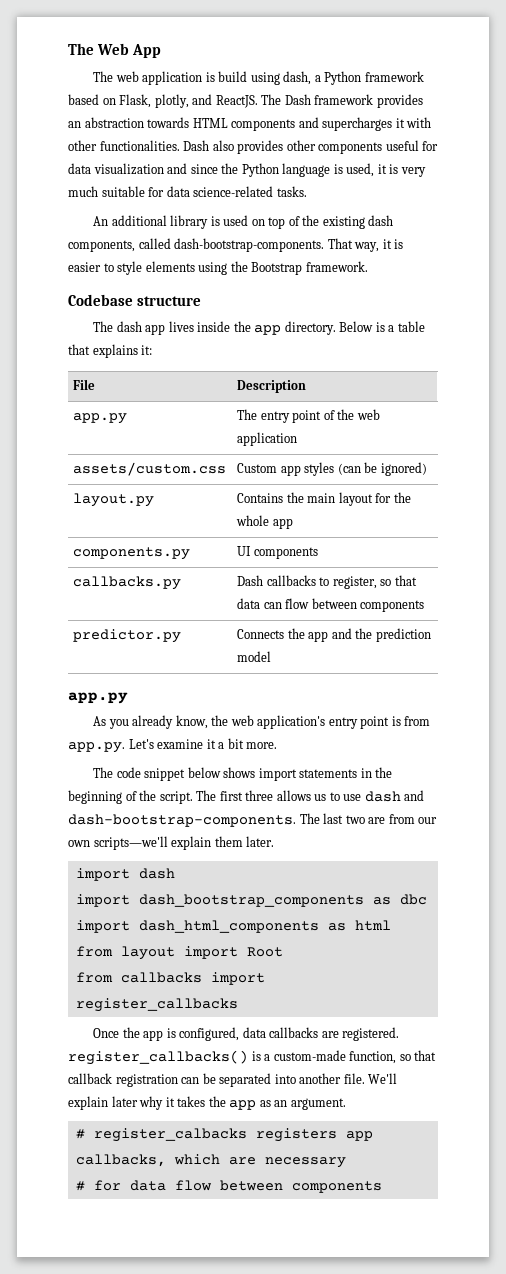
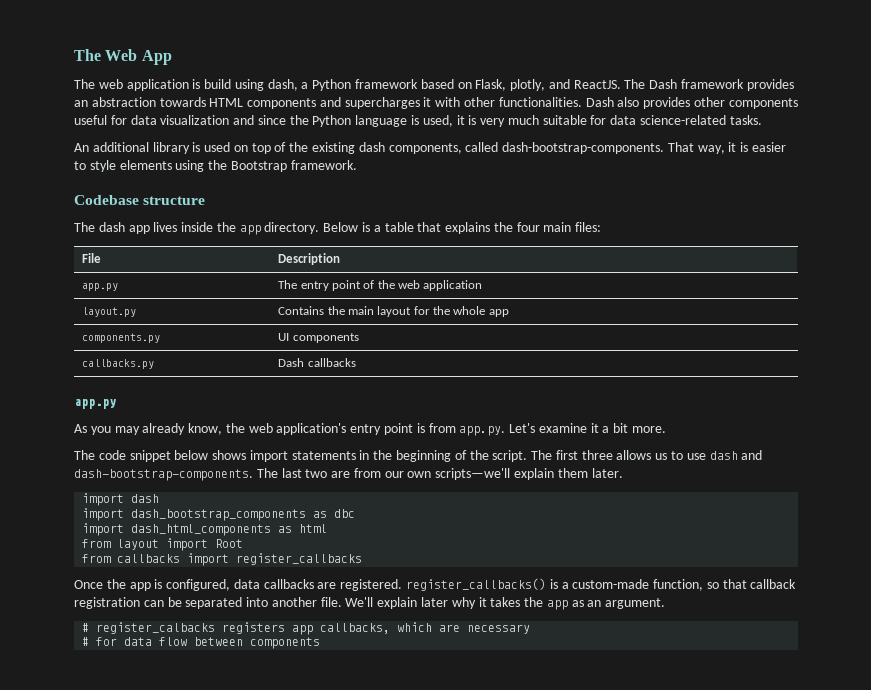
[141,345,153,355] it: -> [493,222,602,232] the four main files:
[73,462,227,476] [237,462,427,476] // assets/custom.css | Custom app styles (can be ignored) -> (483, 285) none
[319,575,417,589] [237,598,425,612] [73,629,182,643] [237,628,431,642] [237,651,272,662] to register, so that data can flow between components // predictor.py | Connects the app and the prediction model -> (356, 362) none
(129, 724) none -> [114,426,140,435] may

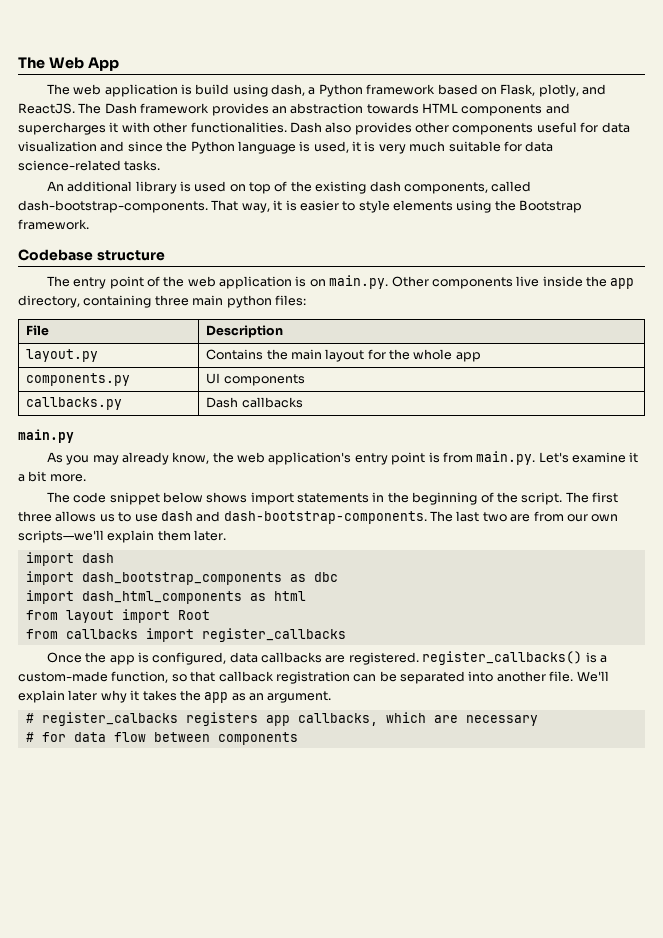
[98,222,602,235] [82,253,102,263] [278,253,341,265] [82,283,119,291] [278,280,298,289] dash app lives inside the app directory. Below is a table that explains the four main files: // File | Description // app.py | The -> (70, 281) none
(483, 285) none -> [295,275,635,289] [18,295,306,308] [26,325,50,336] [206,325,284,338] is on main.py. Other components live inside the app directory, containing three main python files: // File | Description
[74,399,116,409] app.py -> [18,429,74,443] main.py
[459,426,506,436] app.py. -> [476,451,536,465] main.py.

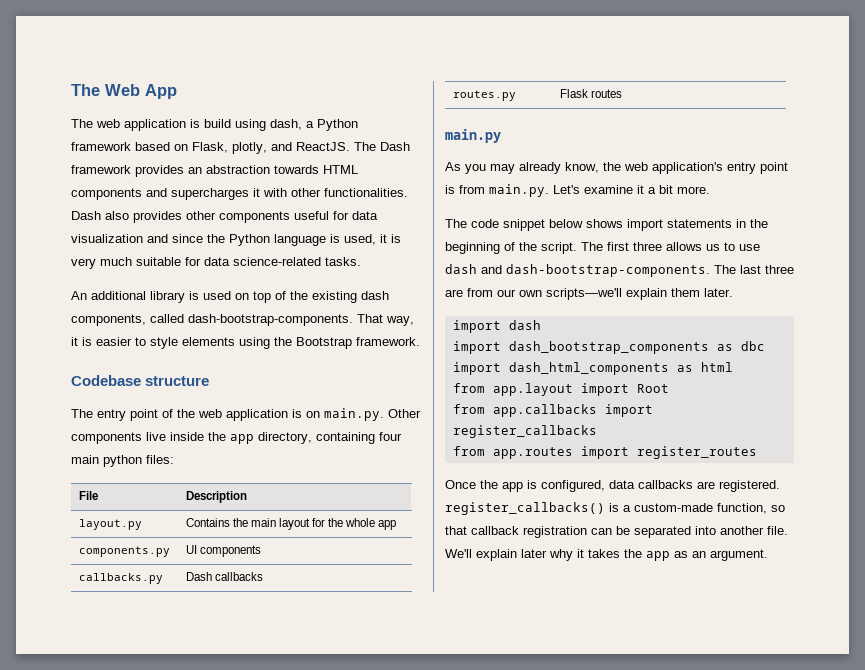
[154,295,189,306] three -> [379,432,402,441] four
(303, 402) none -> [452,90,516,101] [559,89,622,98] // routes.py | Flask routes
[482,512,507,522] two -> [765,265,794,274] three
[65,610,114,623] layout -> [492,383,573,396] app.layout
[65,629,138,639] callbacks -> [492,404,597,417] app.callbacks
(346, 635) none -> [452,446,757,459] // from app.routes import register_routes
[25,712,538,726] [25,732,298,745] // # register_calbacks registers app callbacks, which are necessary // # for data flow between components -> (768, 555) none

